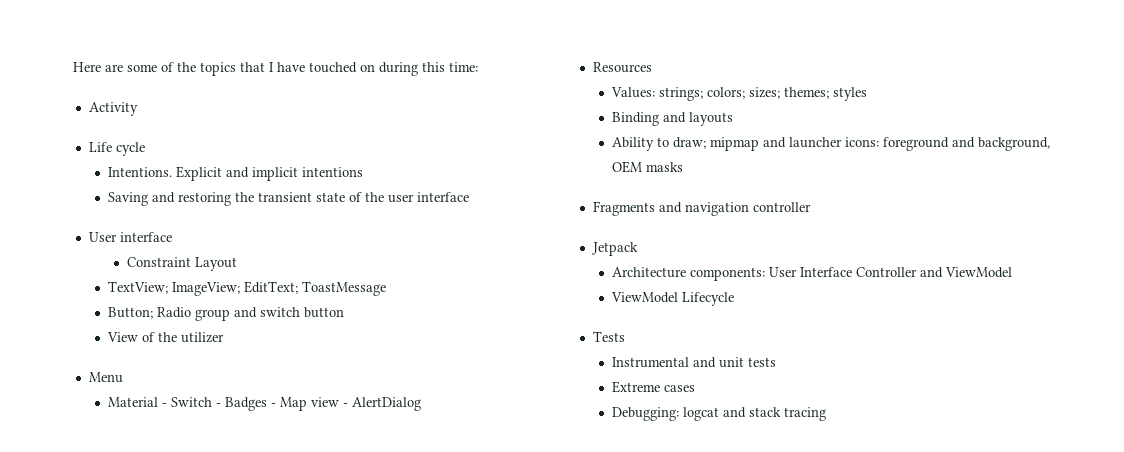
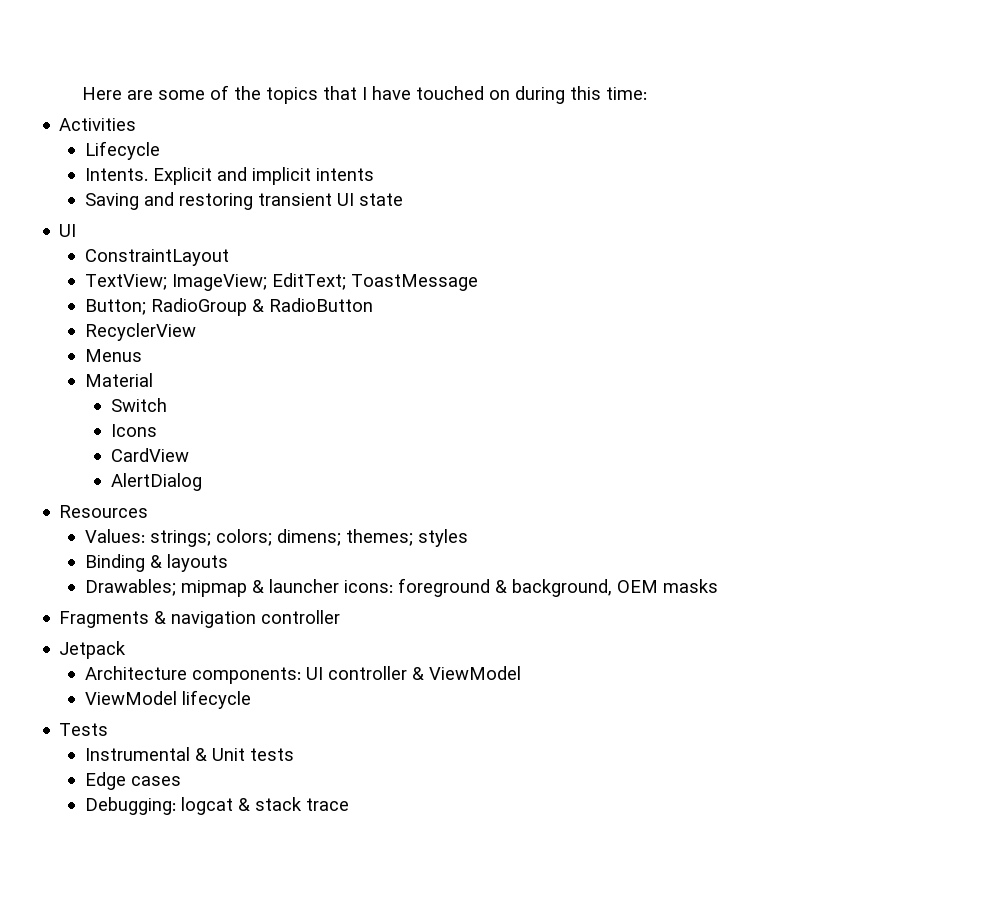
[88,102,138,116] [88,142,145,156] [107,167,172,177] Activity // Life cycle // Intentions. -> [59,118,137,131] [85,141,161,160] [85,168,149,181] Activities // Lifecycle // Intents.
[301,167,363,177] intentions -> [316,168,375,181] intents
[234,192,312,202] the transient -> [258,193,355,206] transient UI
[348,192,469,203] [88,232,172,242] [126,257,237,271] of the user interface // User interface // Constraint Layout -> [59,224,77,237] [85,249,230,266] // UI // ConstraintLayout
[156,307,344,321] [106,332,224,343] [88,372,123,383] Radio group and switch button // View of the utilizer // Menu -> [151,298,374,316] [85,323,197,341] [85,349,143,362] RadioGroup & RadioButton // RecyclerView // Menus
[161,403,167,407] - -> (154, 380) //
[215,397,348,411] - Badges - Map view - -> [110,424,157,437] [110,448,189,462] // Icons // CardView //
[748,87,780,99] sizes; -> [277,529,342,546] dimens;
[662,112,686,123] and -> [150,555,163,568] &
[611,137,786,151] Ability to draw; mipmap and -> [85,579,265,597] Drawables; mipmap &
[951,137,975,148] and -> [495,580,508,593] &
[658,202,682,213] and -> [154,611,167,624] &
[768,267,943,278] User Interface Controller and -> [306,666,425,680] UI controller &
[681,292,734,306] Lifecycle -> [182,690,252,709] lifecycle
[692,357,744,368] and unit -> [195,748,246,761] & Unit
[611,381,660,393] Extreme -> [85,772,127,790] Edge
[722,407,826,421] and stack tracing -> [238,797,350,811] & stack trace

